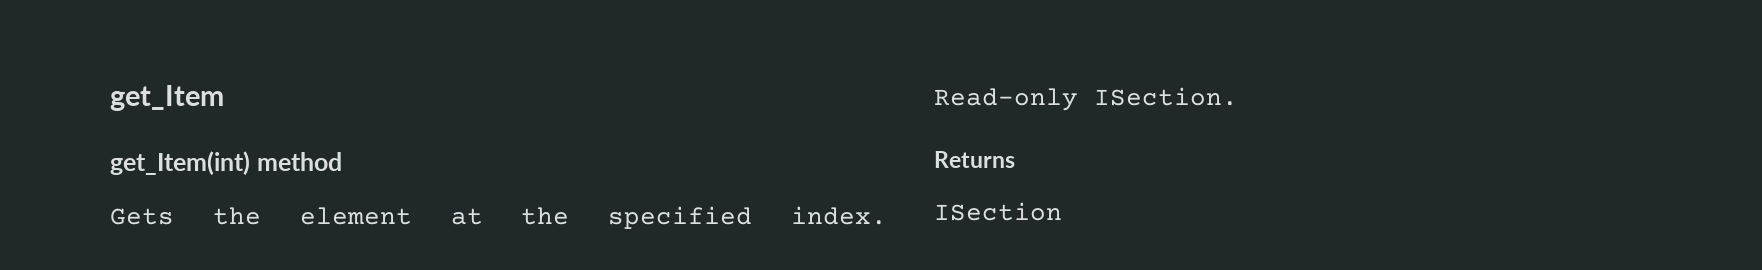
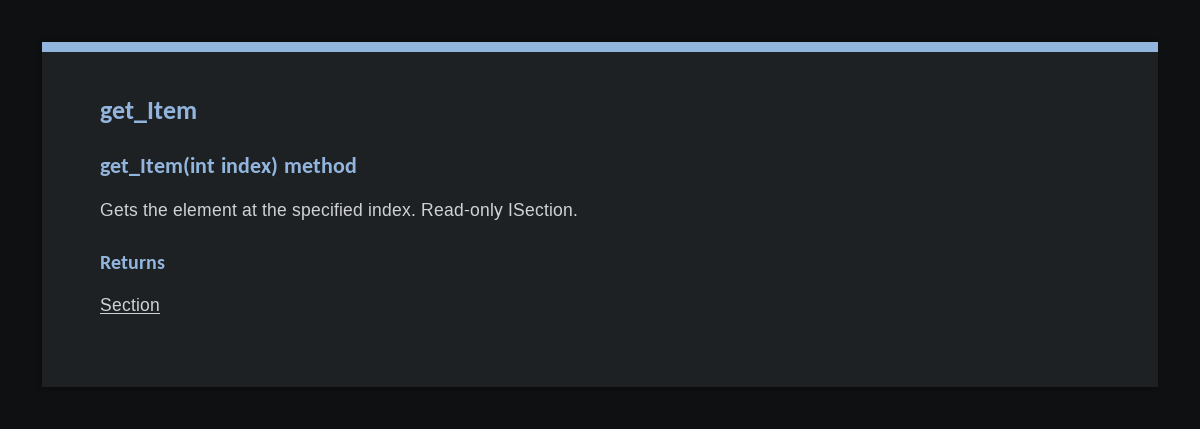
[110,151,250,175] get_Item(int) -> [100,156,278,177] get_Item(int index)
[934,202,1062,221] ISection -> [100,298,160,311] Section

